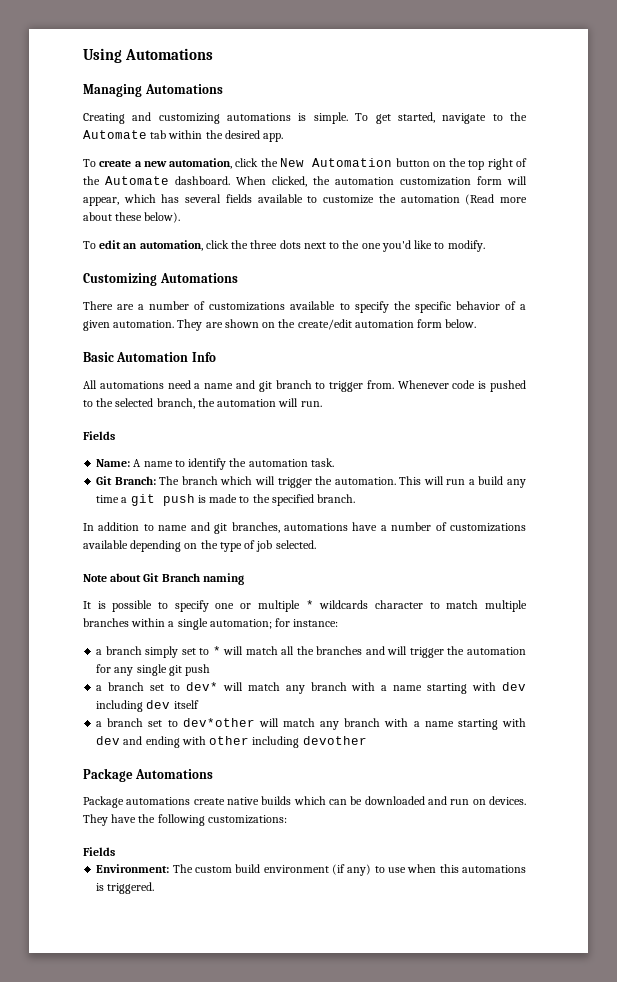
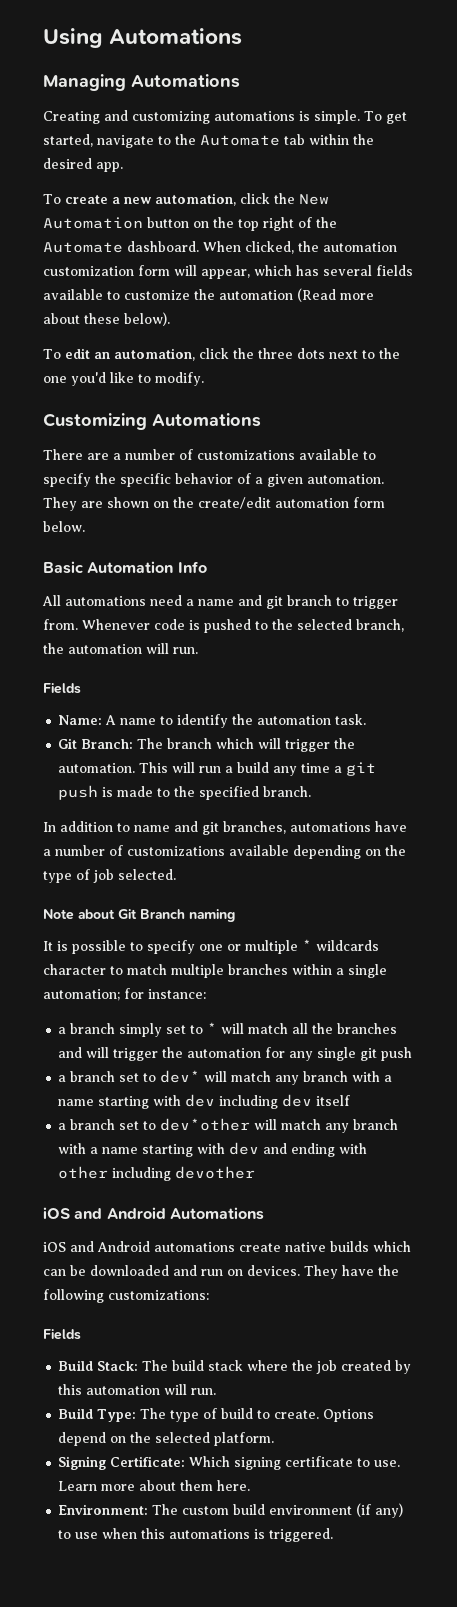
[83,768,214,782] [83,796,124,808] Package Automations // Package -> [43,1207,264,1220] [43,1241,150,1252] iOS and Android Automations // iOS and Android
(115, 851) none -> [58,1360,412,1374] [58,1384,217,1395] [58,1408,375,1422] [58,1432,275,1446] [58,1456,401,1470] [58,1480,251,1491] // Build Stack: The build stack where the job created by this automation will run. // Build Type: The type of build to create. Options depend on the selected platform. // Signing Certificate: Which signing certificate to use. Learn more about them here.

